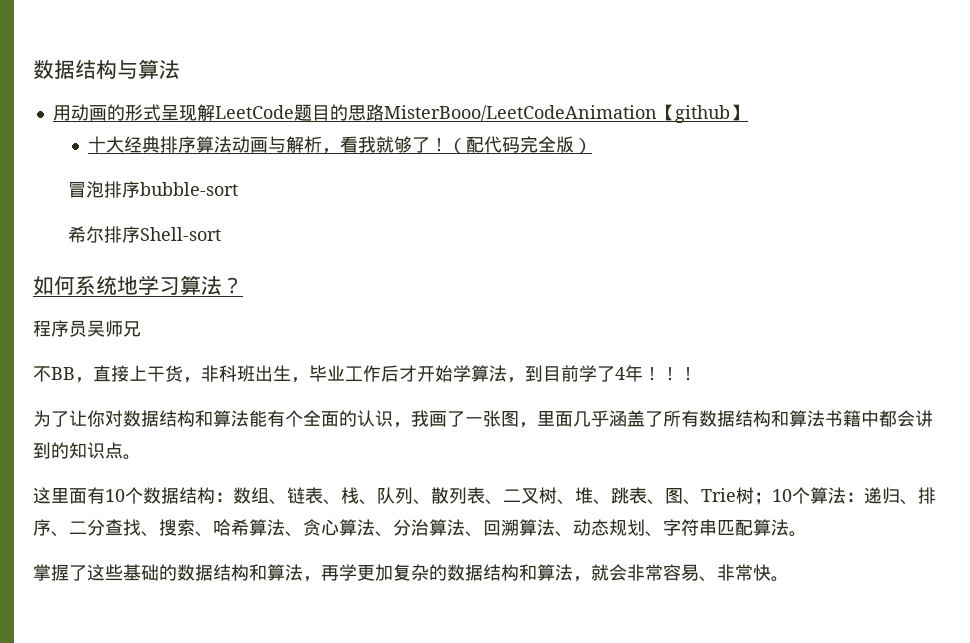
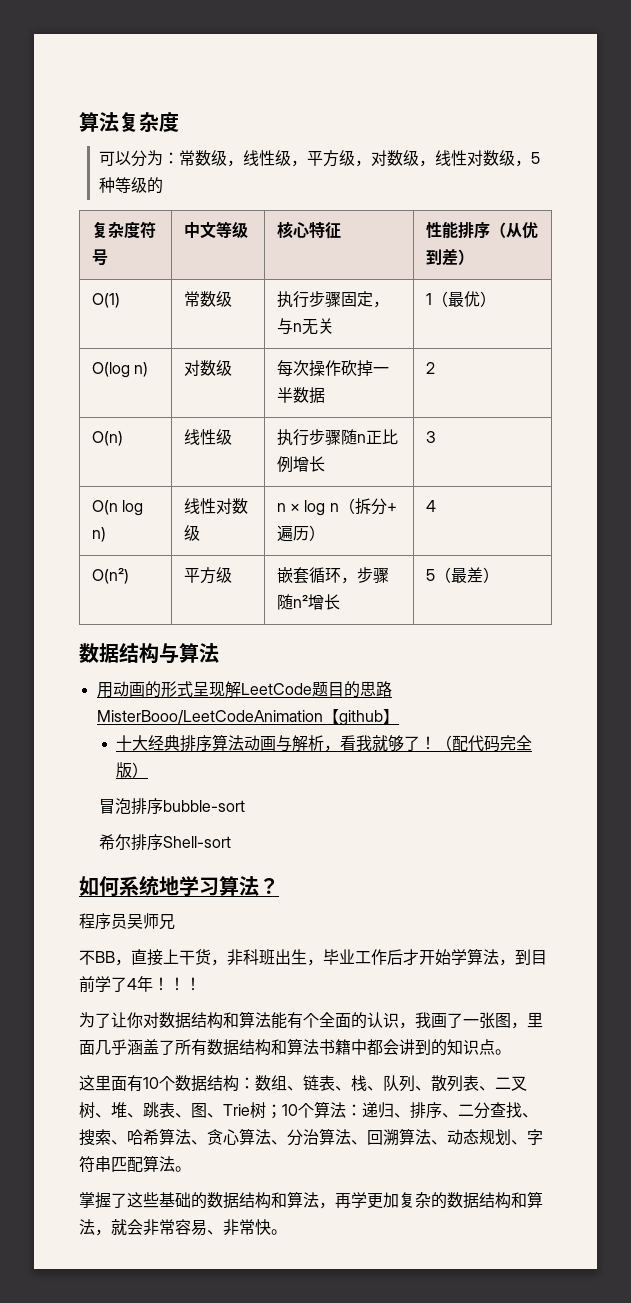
(33, 69) none -> [79,112,179,132] [98,150,540,167] [98,177,163,194] [91,221,156,239] [91,249,108,266] [183,221,248,239] [276,221,341,239] [425,221,538,239] [425,248,474,265] [91,293,120,308] [183,291,232,307] [276,291,389,308] [276,318,334,335] [425,291,496,307] [91,362,148,378] [183,360,232,376] [276,360,389,377] [276,387,325,404] [425,362,435,374] [91,431,123,446] [183,429,232,445] [276,429,398,446] [276,456,325,473] [425,431,436,443] [91,500,143,516] [91,527,106,542] [183,498,248,514] [183,525,200,541] [276,498,397,516] [276,525,325,542] [425,500,436,512] [91,567,129,584] [183,567,232,584] [276,567,389,584] [276,594,340,610] [425,567,499,583] 算法复杂度 // 可以分为：常数级，线性级，平方级，对数级，线性对数级，5种等级的 // 复杂度符号 | 中文等级 | 核心特征 | 性能排序（从优到差） // O(1) | 常数级 | 执行步骤固定，与n无关 | 1（最优） // O(log n) | 对数级 | 每次操作砍掉一半数据 | 2 // O(n) | 线性级 | 执行步骤随n正比例增长 | 3 // O(n log n) | 线性对数级 | n × log n（拆分+遍历） | 4 // O(n²) | 平方级 | 嵌套循环，步骤随n²增长 | 5（最差） //

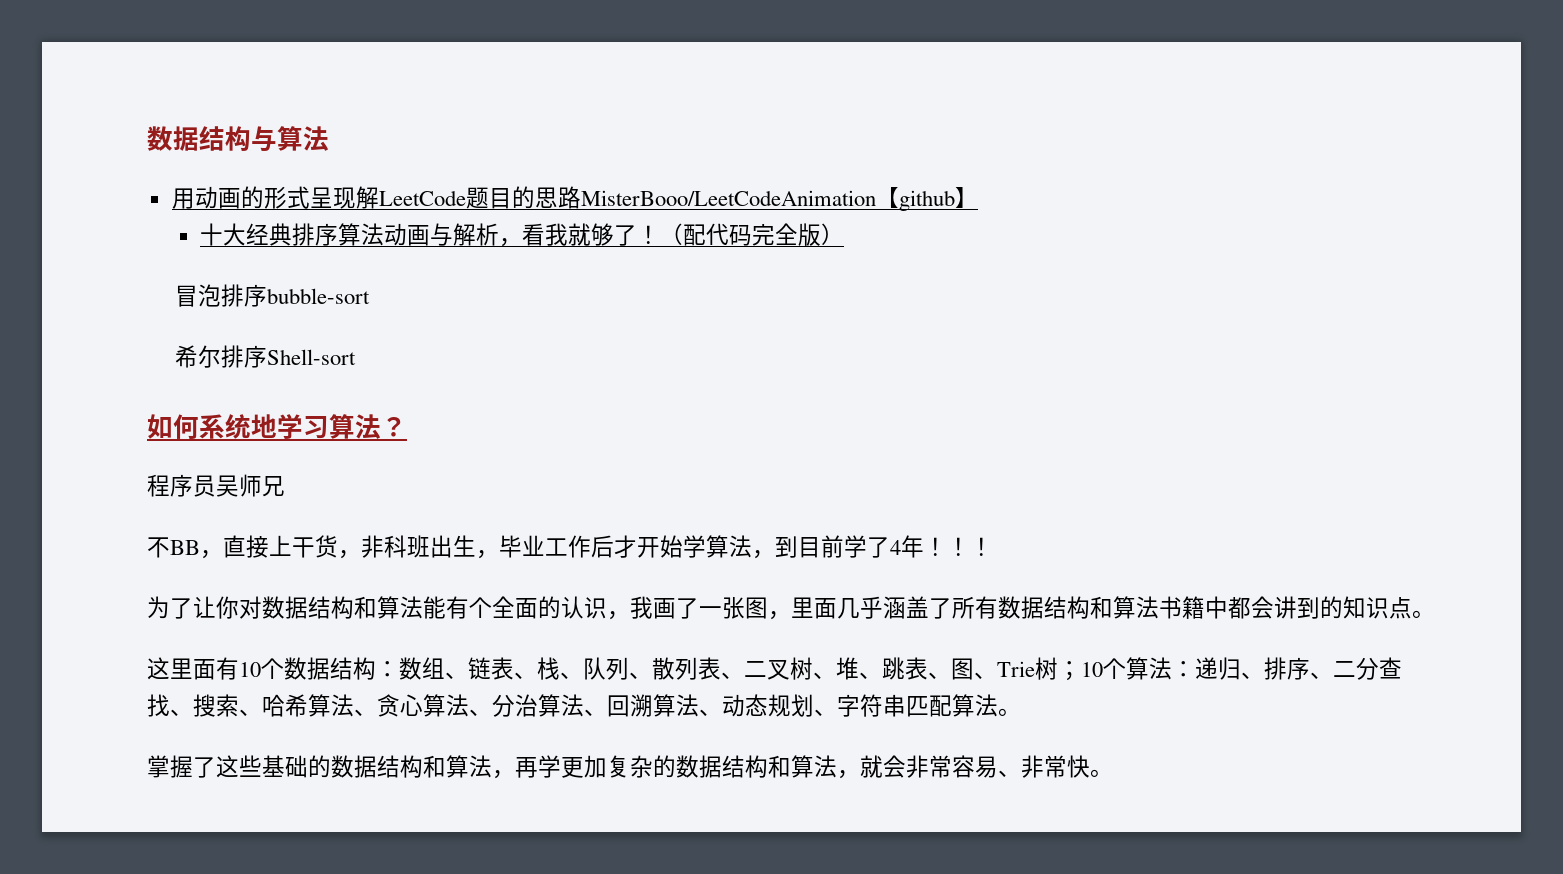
[79,112,179,132] [98,150,540,167] [98,177,163,194] [91,221,156,239] [91,249,108,266] [183,221,248,239] [276,221,341,239] [425,221,538,239] [425,248,474,265] [91,293,120,308] [183,291,232,307] [276,291,389,308] [276,318,334,335] [425,291,496,307] [91,362,148,378] [183,360,232,376] [276,360,389,377] [276,387,325,404] [425,362,435,374] [91,431,123,446] [183,429,232,445] [276,429,398,446] [276,456,325,473] [425,431,436,443] [91,500,143,516] [91,527,106,542] [183,498,248,514] [183,525,200,541] [276,498,397,516] [276,525,325,542] [425,500,436,512] [91,567,129,584] [183,567,232,584] [276,567,389,584] [276,594,340,610] [425,567,499,583] 算法复杂度 // 可以分为：常数级，线性级，平方级，对数级，线性对数级，5种等级的 // 复杂度符号 | 中文等级 | 核心特征 | 性能排序（从优到差） // O(1) | 常数级 | 执行步骤固定，与n无关 | 1（最优） // O(log n) | 对数级 | 每次操作砍掉一半数据 | 2 // O(n) | 线性级 | 执行步骤随n正比例增长 | 3 // O(n log n) | 线性对数级 | n × log n（拆分+遍历） | 4 // O(n²) | 平方级 | 嵌套循环，步骤随n²增长 | 5（最差） // -> (147, 138) none

